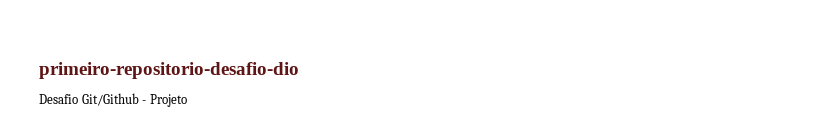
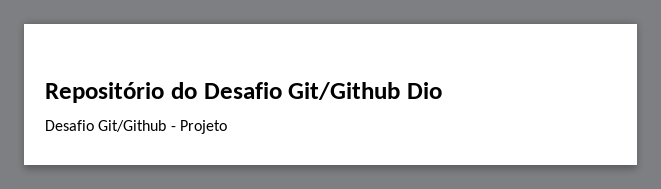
[39,62,299,79] primeiro-repositorio-desafio-dio -> [45,82,442,103] Repositório do Desafio Git/Github Dio

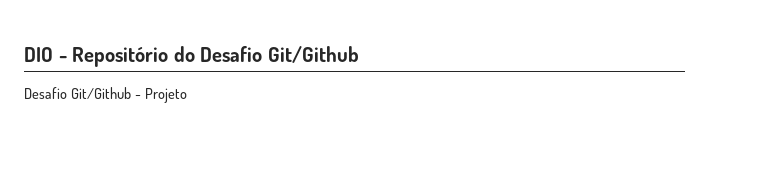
(45, 92) none -> [24,47,67,62] DIO -
[407,82,442,99] Dio -> (359, 54) none

